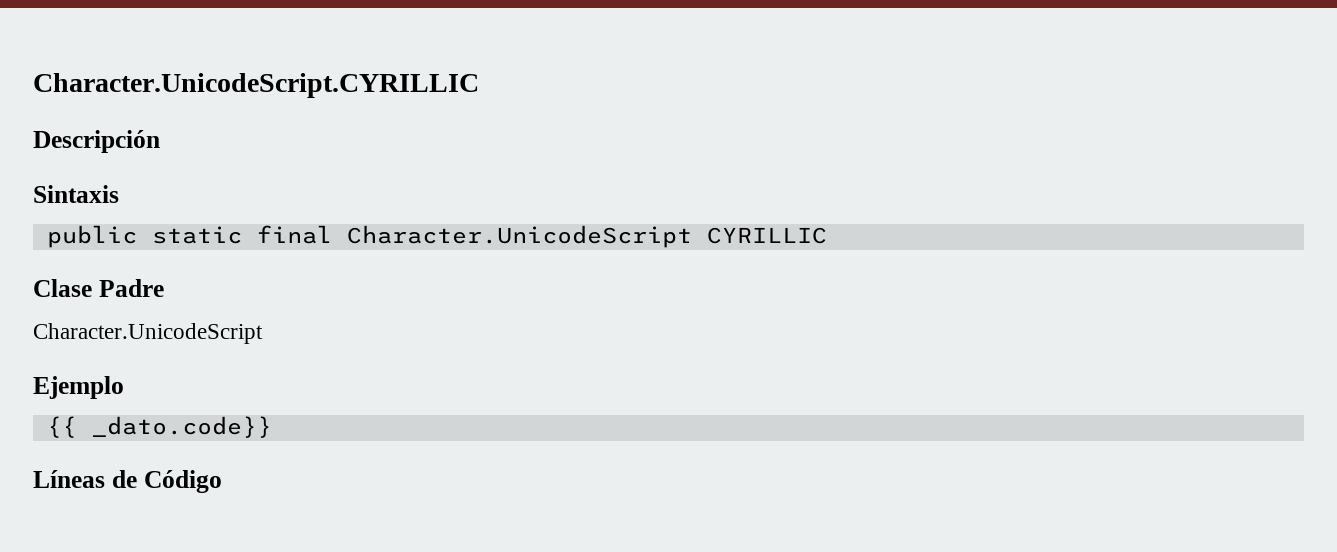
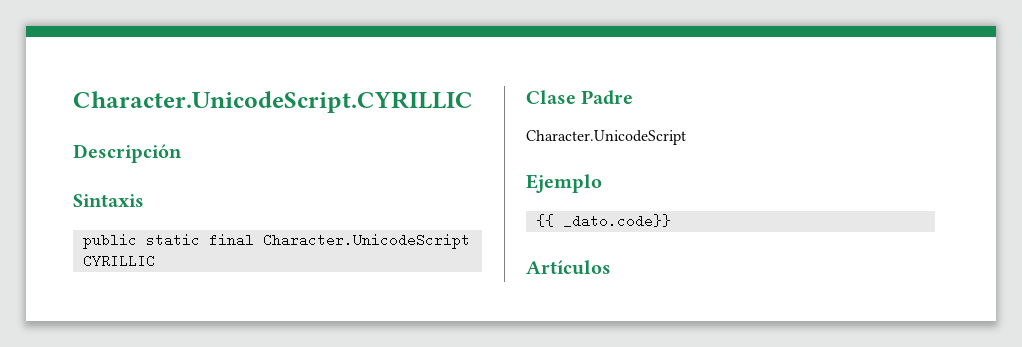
[33,470,222,493] Líneas de Código -> [526,260,611,275] Artículos

